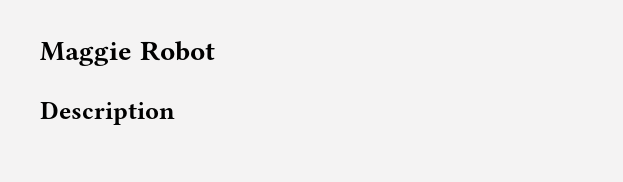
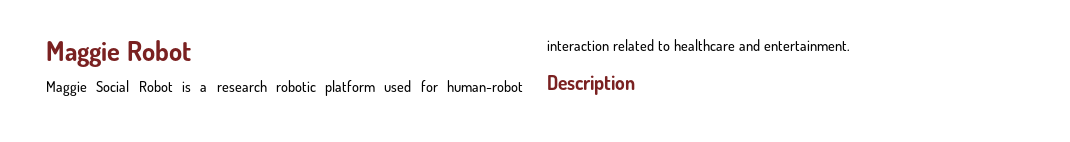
(215, 51) none -> [46,80,524,96] [547,39,850,51] // Maggie Social Robot is a research robotic platform used for human-robot interaction related to healthcare and entertainment.

